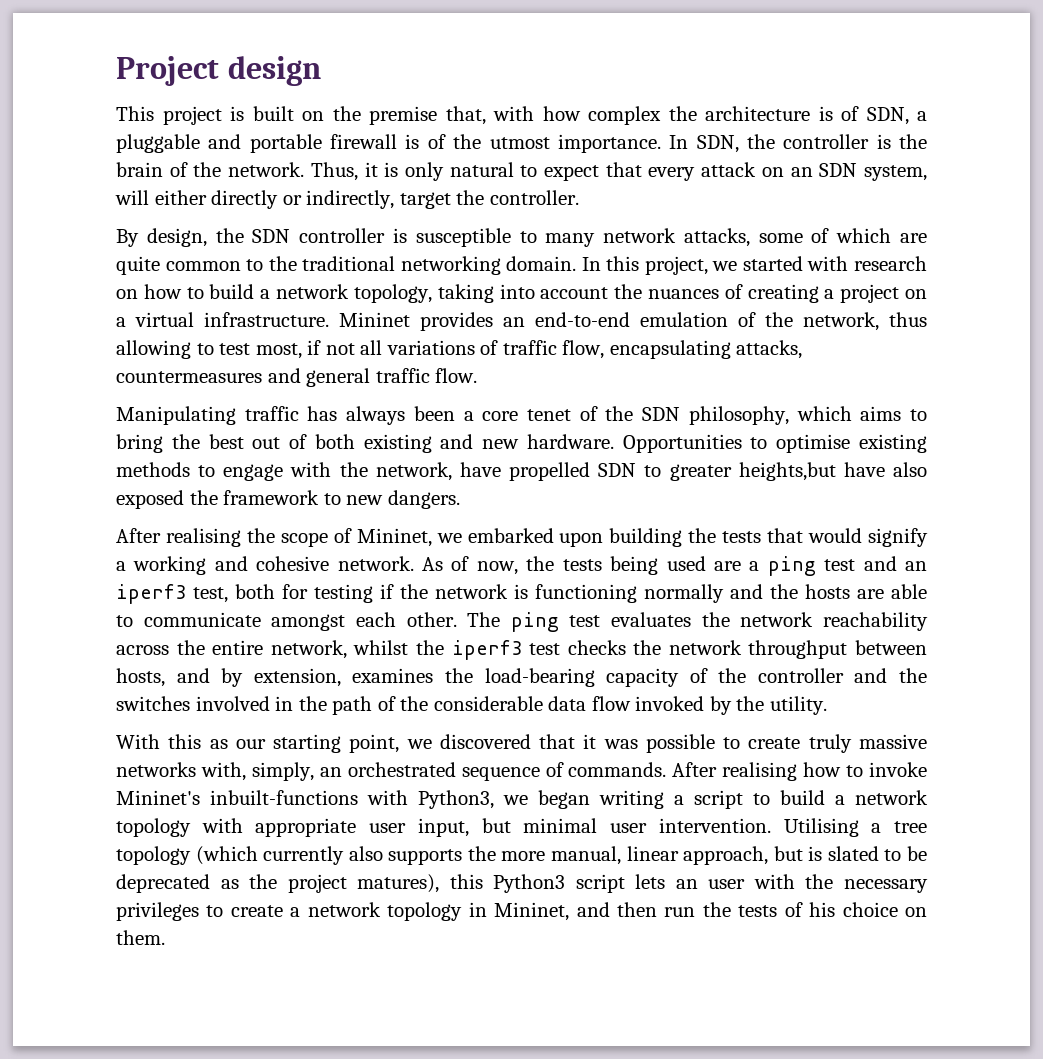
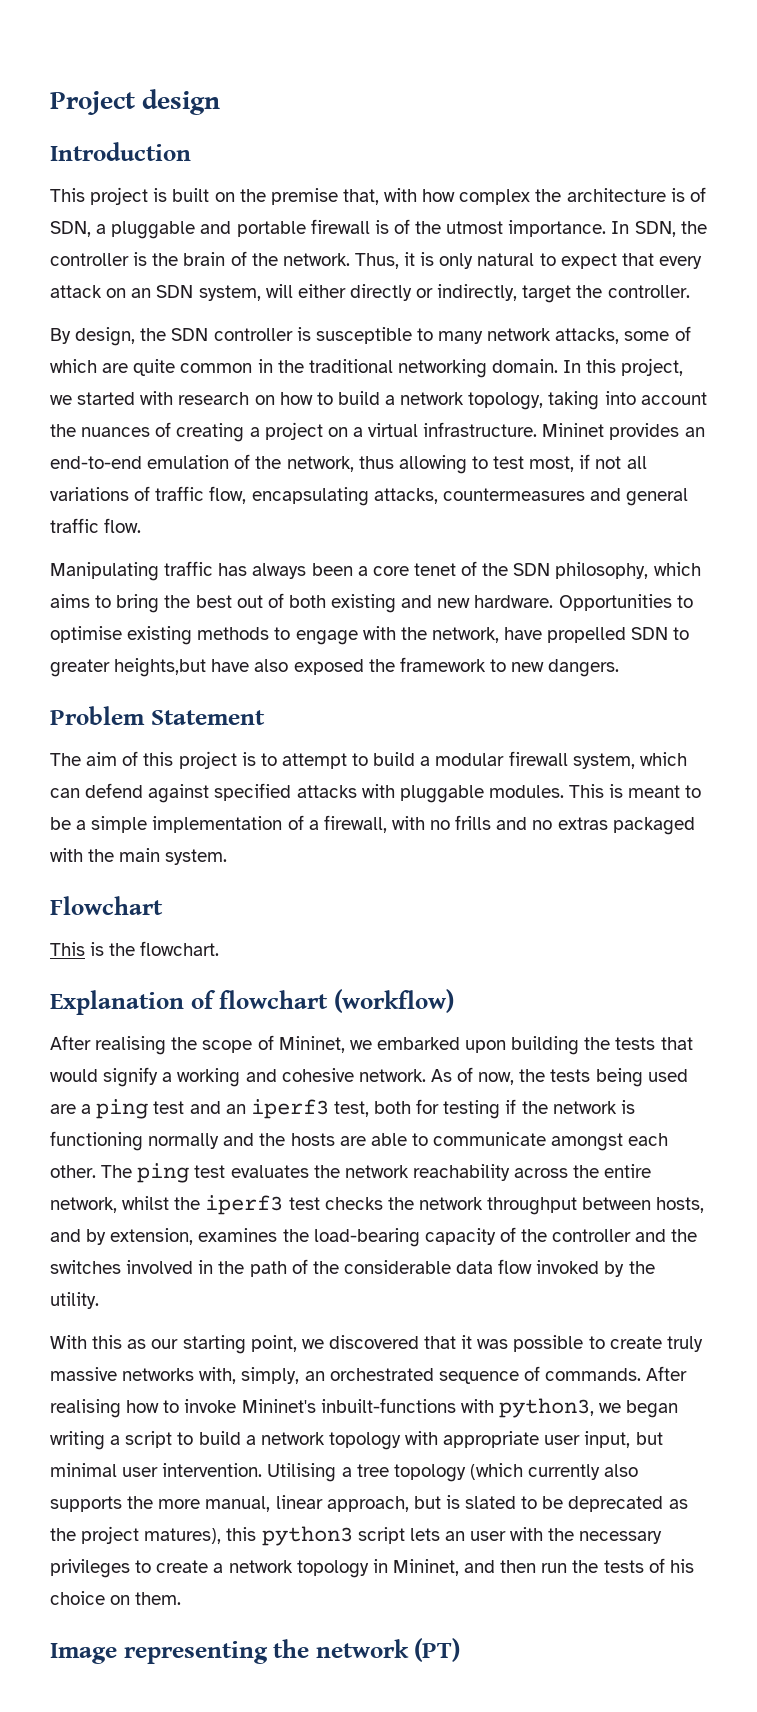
(321, 71) none -> [50,142,191,161] // Introduction
[246,259,264,271] to -> [257,359,273,373] in
(460, 499) none -> [50,706,265,725] [50,751,687,769] [50,783,702,803] [50,815,695,835] [50,848,228,865] [50,896,163,915] [50,941,220,956] [50,989,454,1015] // Problem Statement // The aim of this project is to attempt to build a modular firewall system, which can defend against specified attacks with pluggable modules. This is meant to be a simple implementation of a firewall, with no frills and no extras packaged with the main system. // Flowchart // This is the flowchart. // Explanation of flowchart (workflow)
[418,790,494,809] Python3, -> [498,1398,594,1418] python3,
[493,874,566,893] Python3 -> [261,1526,353,1546] python3
(165, 937) none -> [50,1638,461,1664] // Image representing the network (PT)

